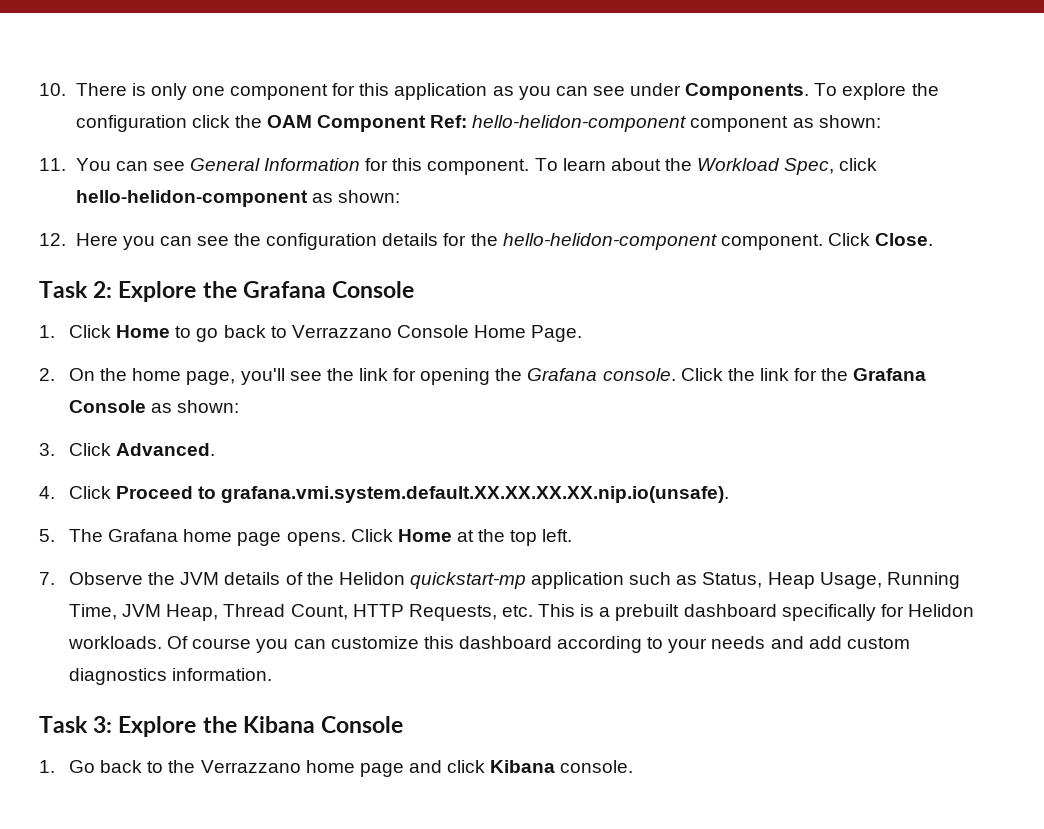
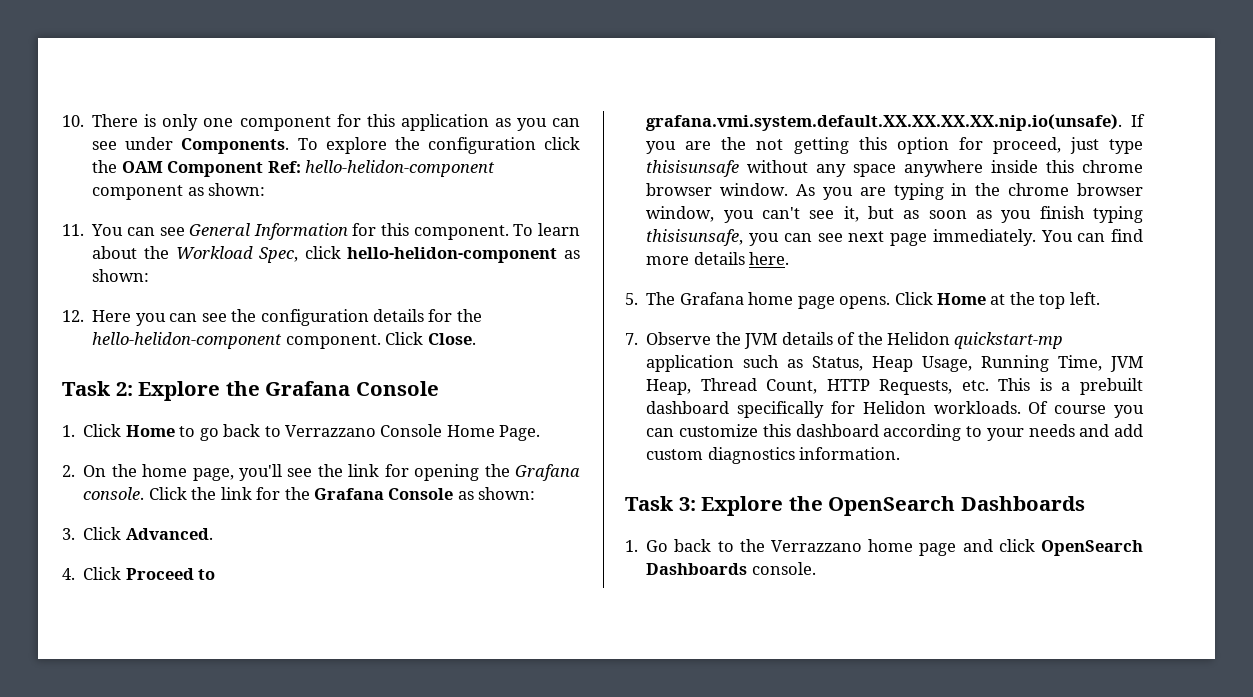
(730, 494) none -> [1131,114,1145,127] [646,137,1143,154] [646,160,1143,177] [646,183,1143,200] [646,206,1143,223] [646,229,1143,246] [646,252,790,265] If you are the not getting this option for proceed, just type thisisunsafe without any space anywhere inside this chrome browser window. As you are typing in the chrome browser window, you can't see it, but as soon as you finish typing thisisunsafe, you can see next page immediately. You can find more details here.
[242,716,404,733] Kibana Console -> [828,496,1085,516] OpenSearch Dashboards
[490,760,556,773] Kibana -> [1041,540,1143,556] [646,563,748,575] OpenSearch Dashboards

